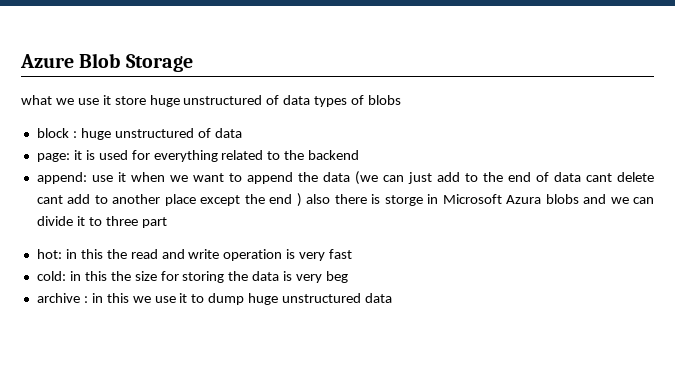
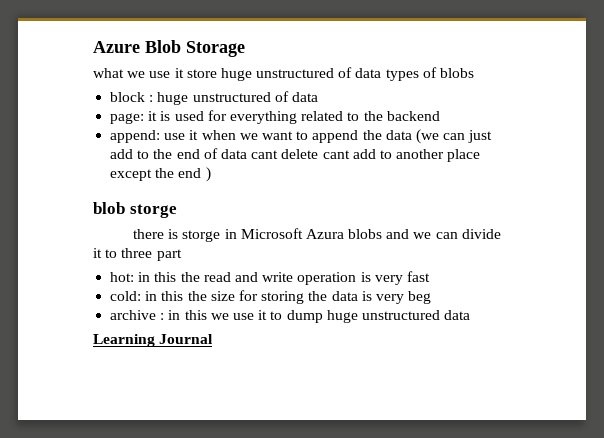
[306,194,331,204] also -> [93,202,177,218] // blob storge //
(393, 298) none -> [93,334,214,347] // Learning Journal

